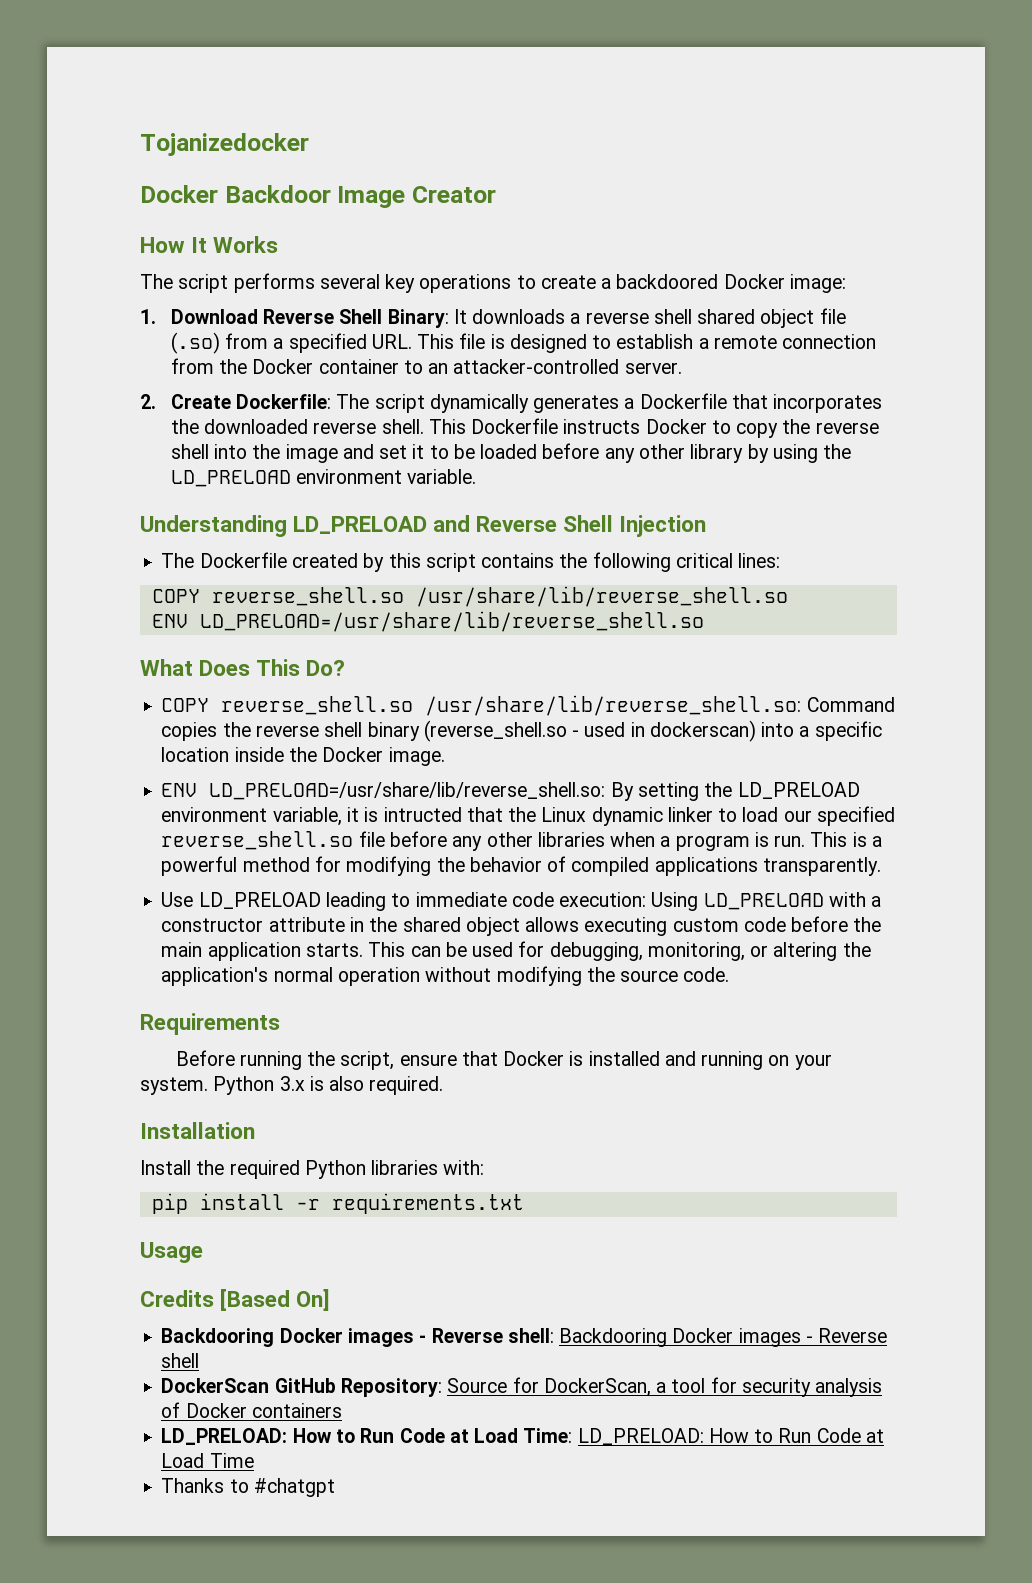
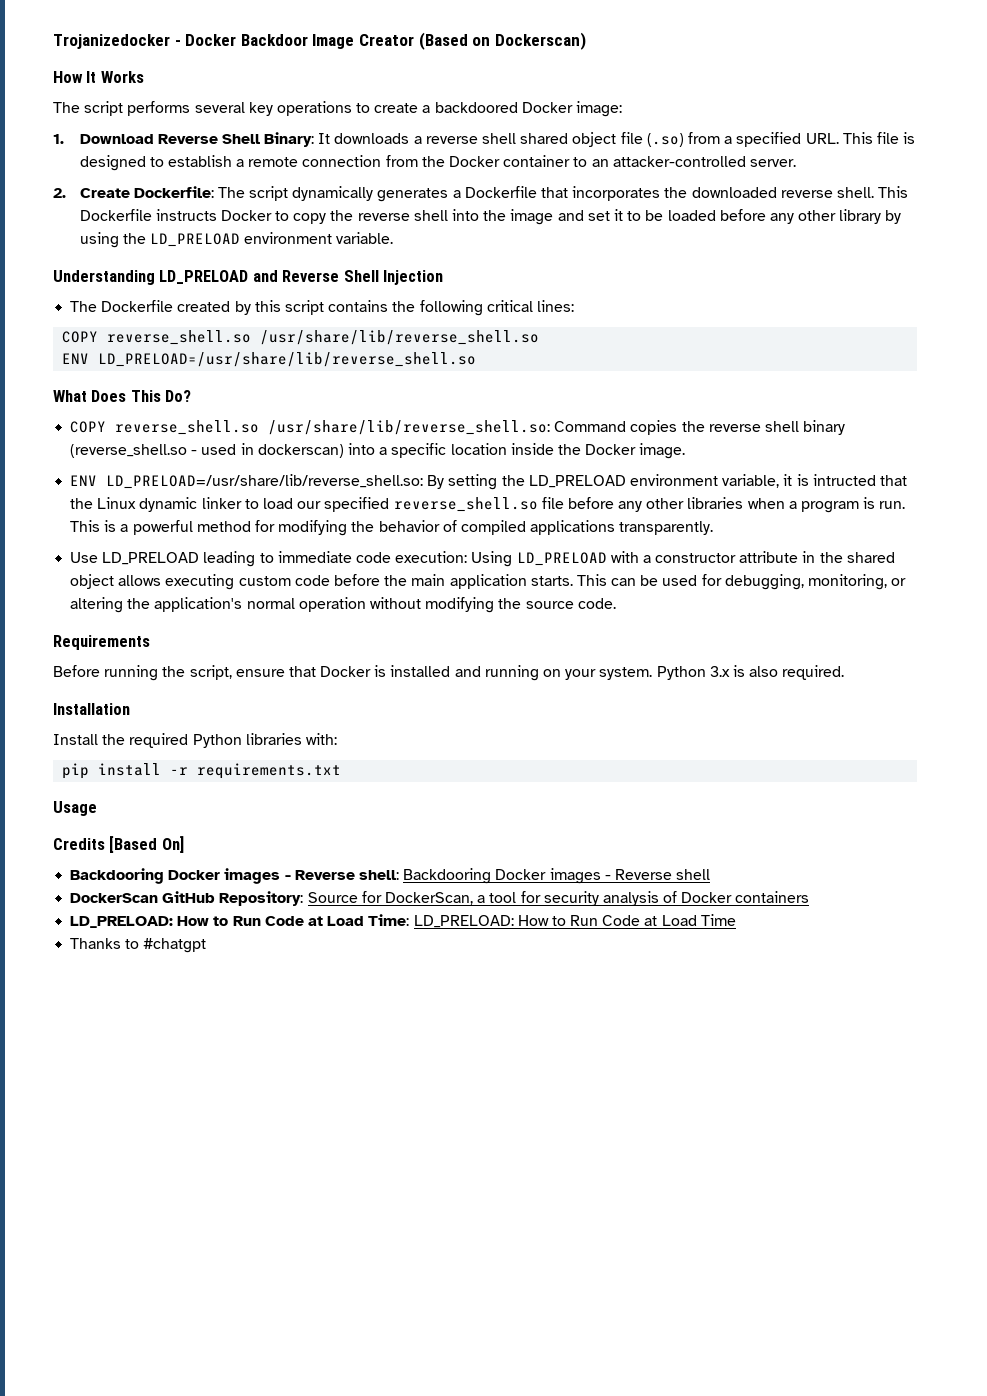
[140,133,309,156] Tojanizedocker // -> [53,34,181,49] Trojanizedocker -
(496, 194) none -> [418,32,586,50] (Based on Dockerscan)

